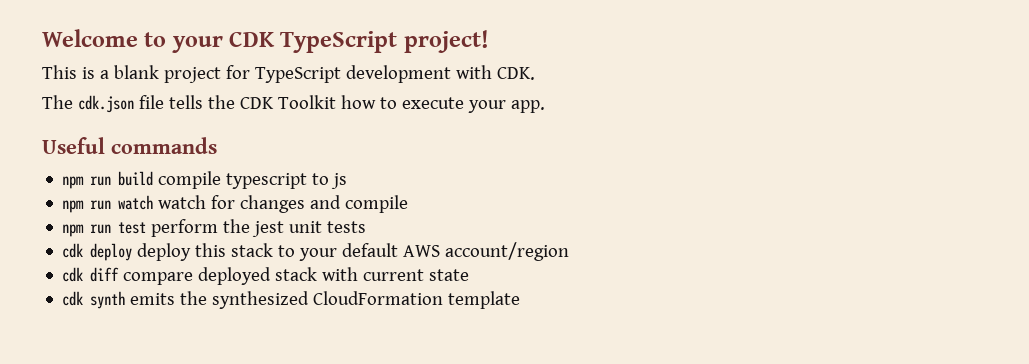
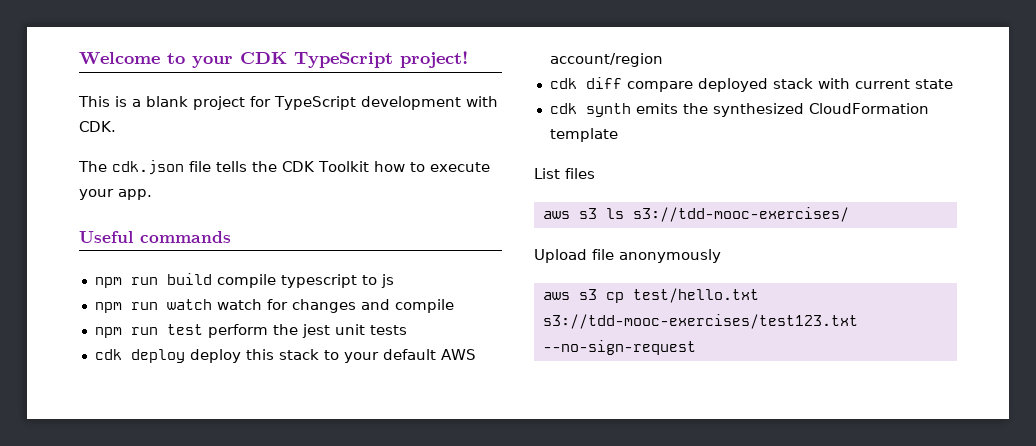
(521, 300) none -> [534,168,595,179] [542,207,849,222] [534,249,721,263] [542,288,759,303] [542,314,858,329] [542,340,696,355] // List files // aws s3 ls s3://tdd-mooc-exercises/ // Upload file anonymously // aws s3 cp test/hello.txt s3://tdd-mooc-exercises/test123.txt --no-sign-request

